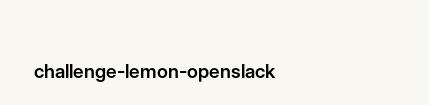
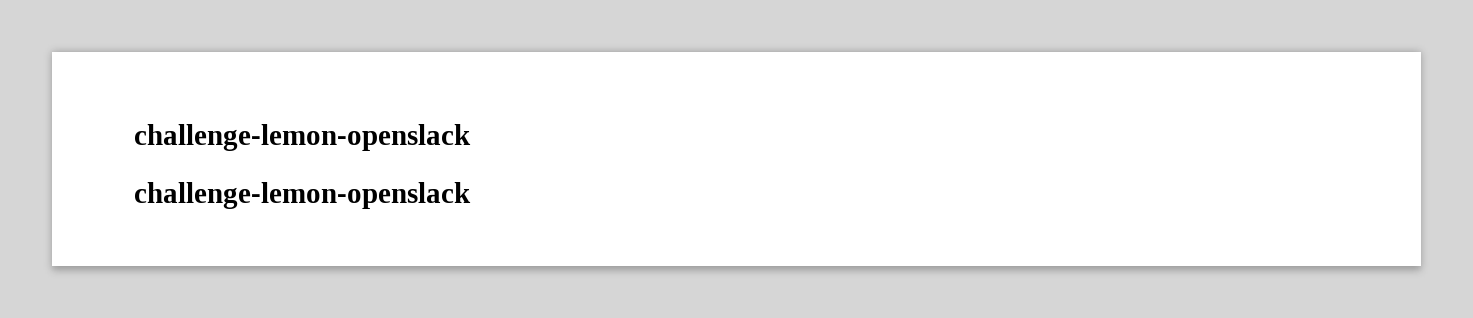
[34,64,276,82] challenge-lemon-openslack -> [134,124,471,151] [134,182,471,209] challenge-lemon-openslack // challenge-lemon-openslack

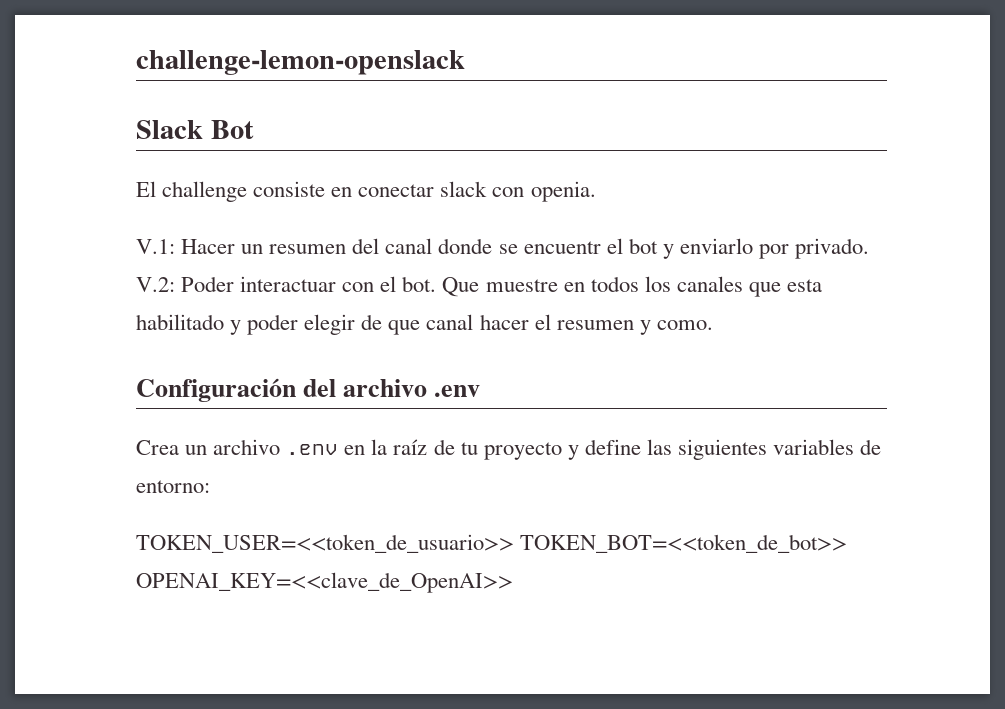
[134,182,471,209] challenge-lemon-openslack -> [136,120,254,139] [136,181,596,202] [136,238,870,259] [136,276,822,297] [136,314,713,335] [136,378,481,402] [136,439,882,460] [136,480,210,493] [136,534,848,553] [136,572,513,593] Slack Bot // El challenge consiste en conectar slack con openia. // V.1: Hacer un resumen del canal donde se encuentr el bot y enviarlo por privado. V.2: Poder interactuar con el bot. Que muestre en todos los canales que esta habilitado y poder elegir de que canal hacer el resumen y como. // Configuración del archivo .env // Crea un archivo .env en la raíz de tu proyecto y define las siguientes variables de entorno: // TOKEN_USER=<<token_de_usuario>> TOKEN_BOT=<<token_de_bot>> OPENAI_KEY=<<clave_de_OpenAI>>

